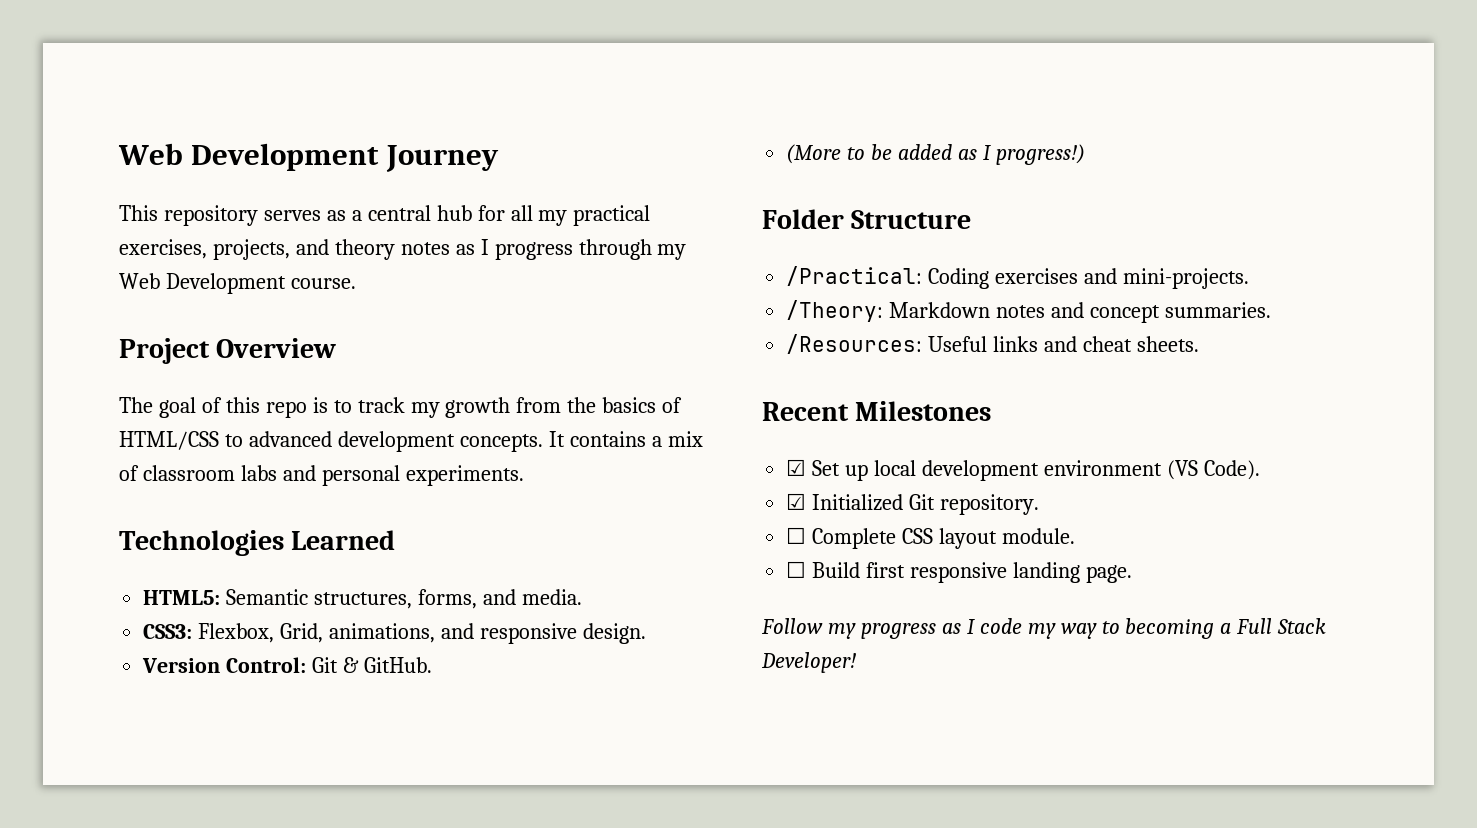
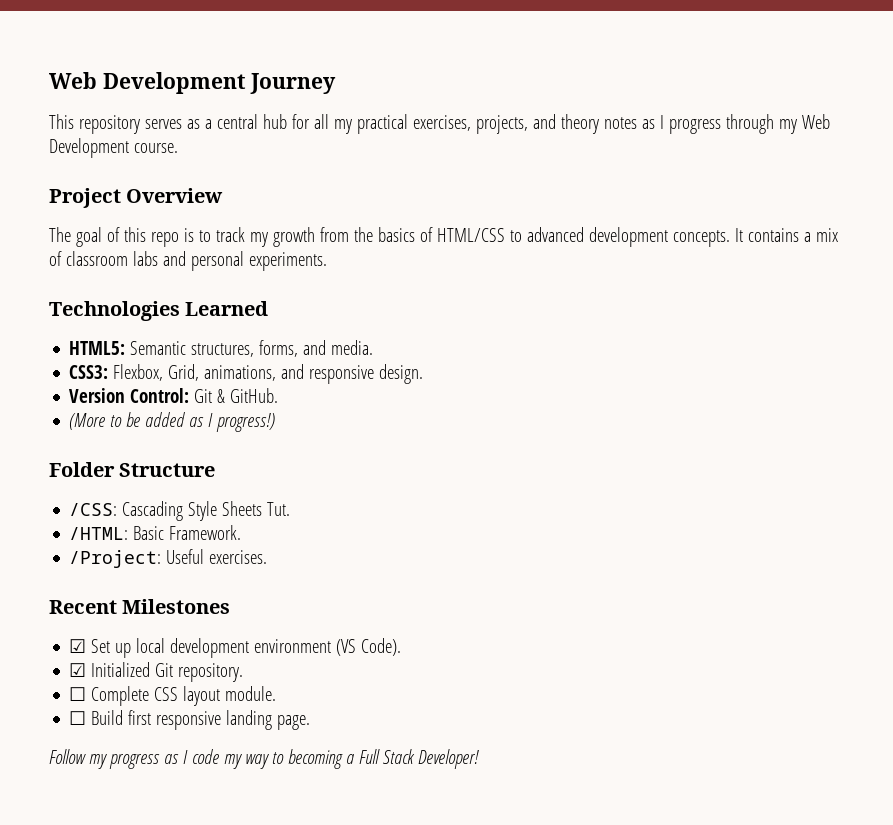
[786,266,1249,289] [786,300,1271,323] [786,334,1199,354] /Practical: Coding exercises and mini-projects. // /Theory: Markdown notes and concept summaries. // /Resources: Useful links and cheat sheets. -> [69,501,291,521] [69,525,242,540] [69,549,268,568] /CSS: Cascading Style Sheets Tut. // /HTML: Basic Framework. // /Project: Useful exercises.

